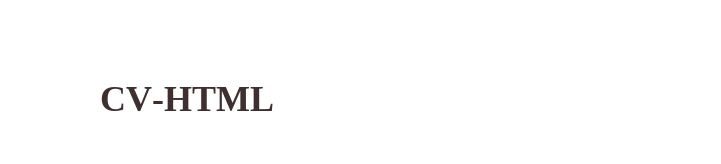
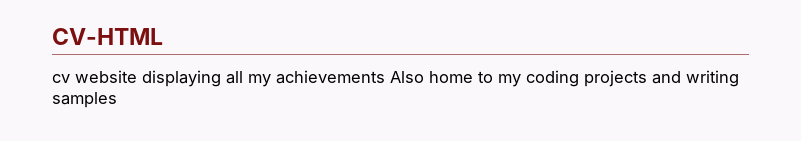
(274, 99) none -> [52,70,739,87] [52,92,117,108] // cv website displaying all my achievements Also home to my coding projects and writing samples

